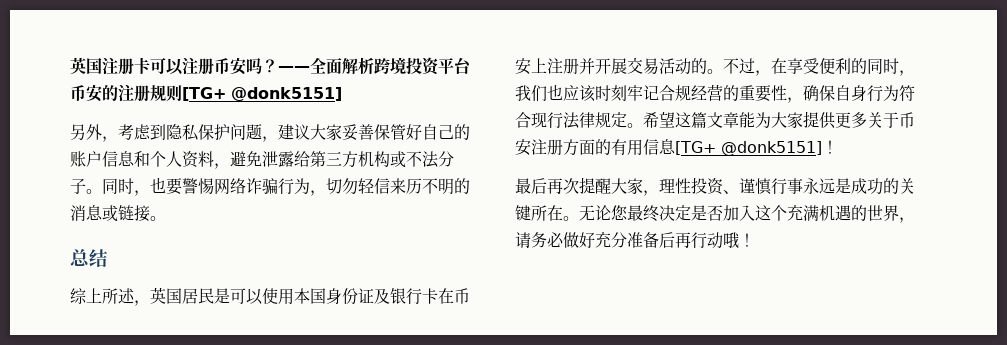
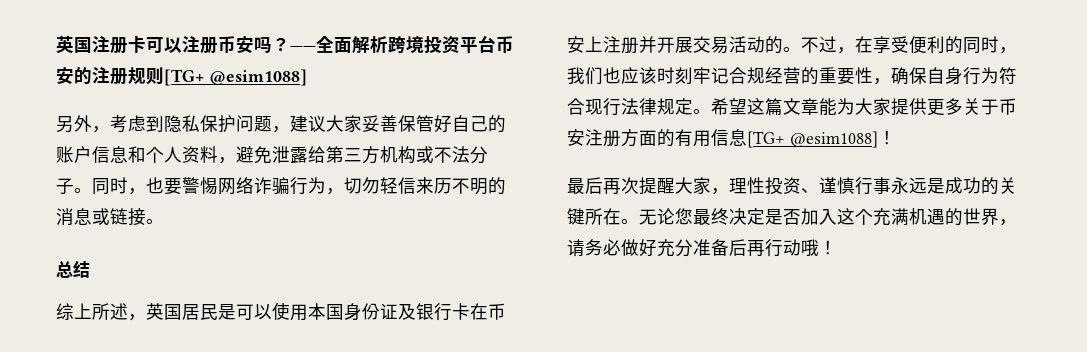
[231,87,342,101] @donk5151] -> [208,69,307,86] @esim1088]
[721,141,822,156] @donk5151] -> [789,131,878,148] @esim1088]

